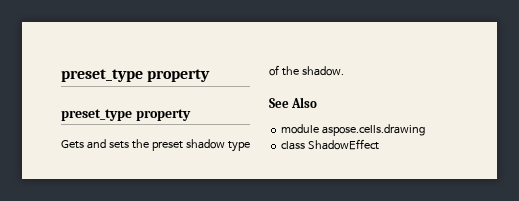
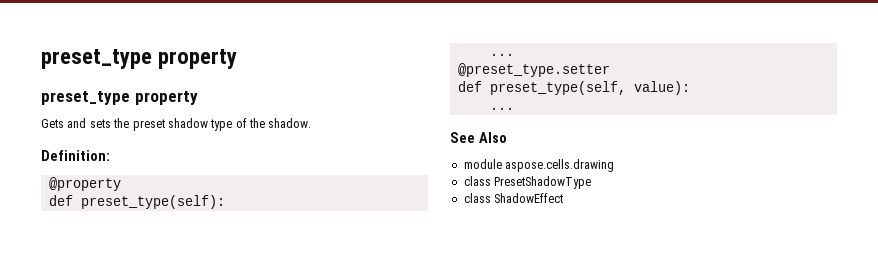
(344, 71) none -> [41,150,110,161] [48,177,121,191] [48,195,225,209] [489,53,514,56] [457,63,610,77] [457,81,690,95] [489,107,514,110] // Definition: // @property // def preset_type(self): // ... // @preset_type.setter // def preset_type(self, value): // ...
(426, 130) none -> [463,176,592,189] // class PresetShadowType

